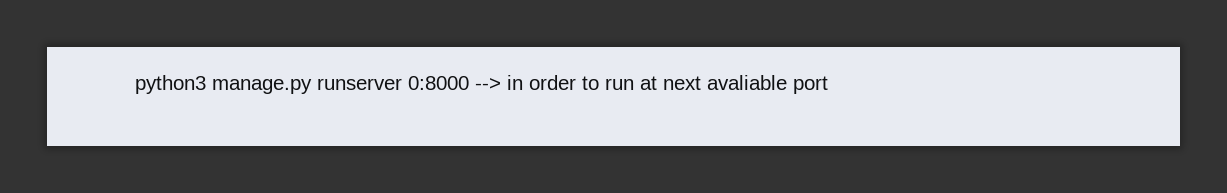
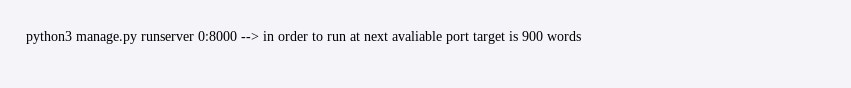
(828, 85) none -> [473,31,581,44] target is 900 words

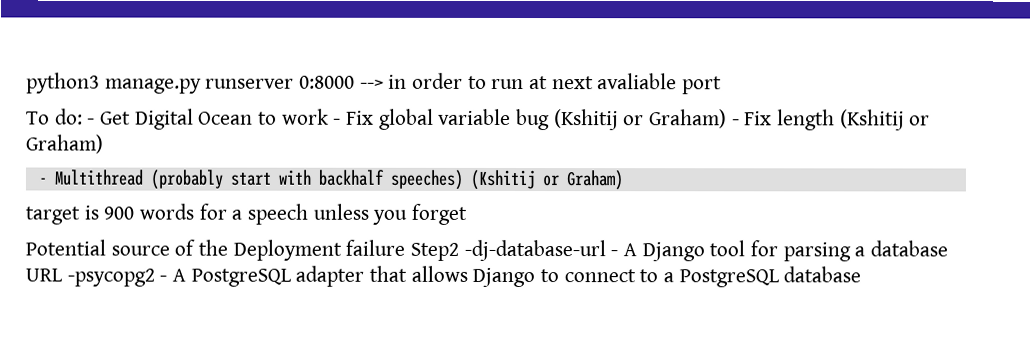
[473,31,581,44] target is 900 words -> [26,108,931,131] [26,134,104,154] [37,169,623,191] [25,203,468,225] [25,239,949,262] [25,265,862,288] // To do: - Get Digital Ocean to work - Fix global variable bug (Kshitij or Graham) - Fix length (Kshitij or Graham) // - Multithread (probably start with backhalf speeches) (Kshitij or Graham) // target is 900 words for a speech unless you forget // Potential source of the Deployment failure Step2 -dj-database-url - A Django tool for parsing a database URL -psycopg2 - A PostgreSQL adapter that allows Django to connect to a PostgreSQL database

